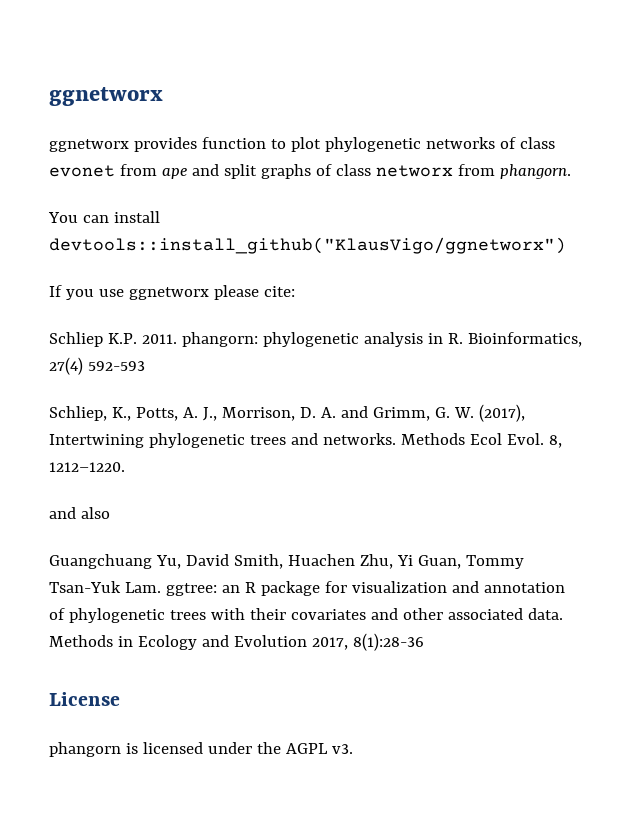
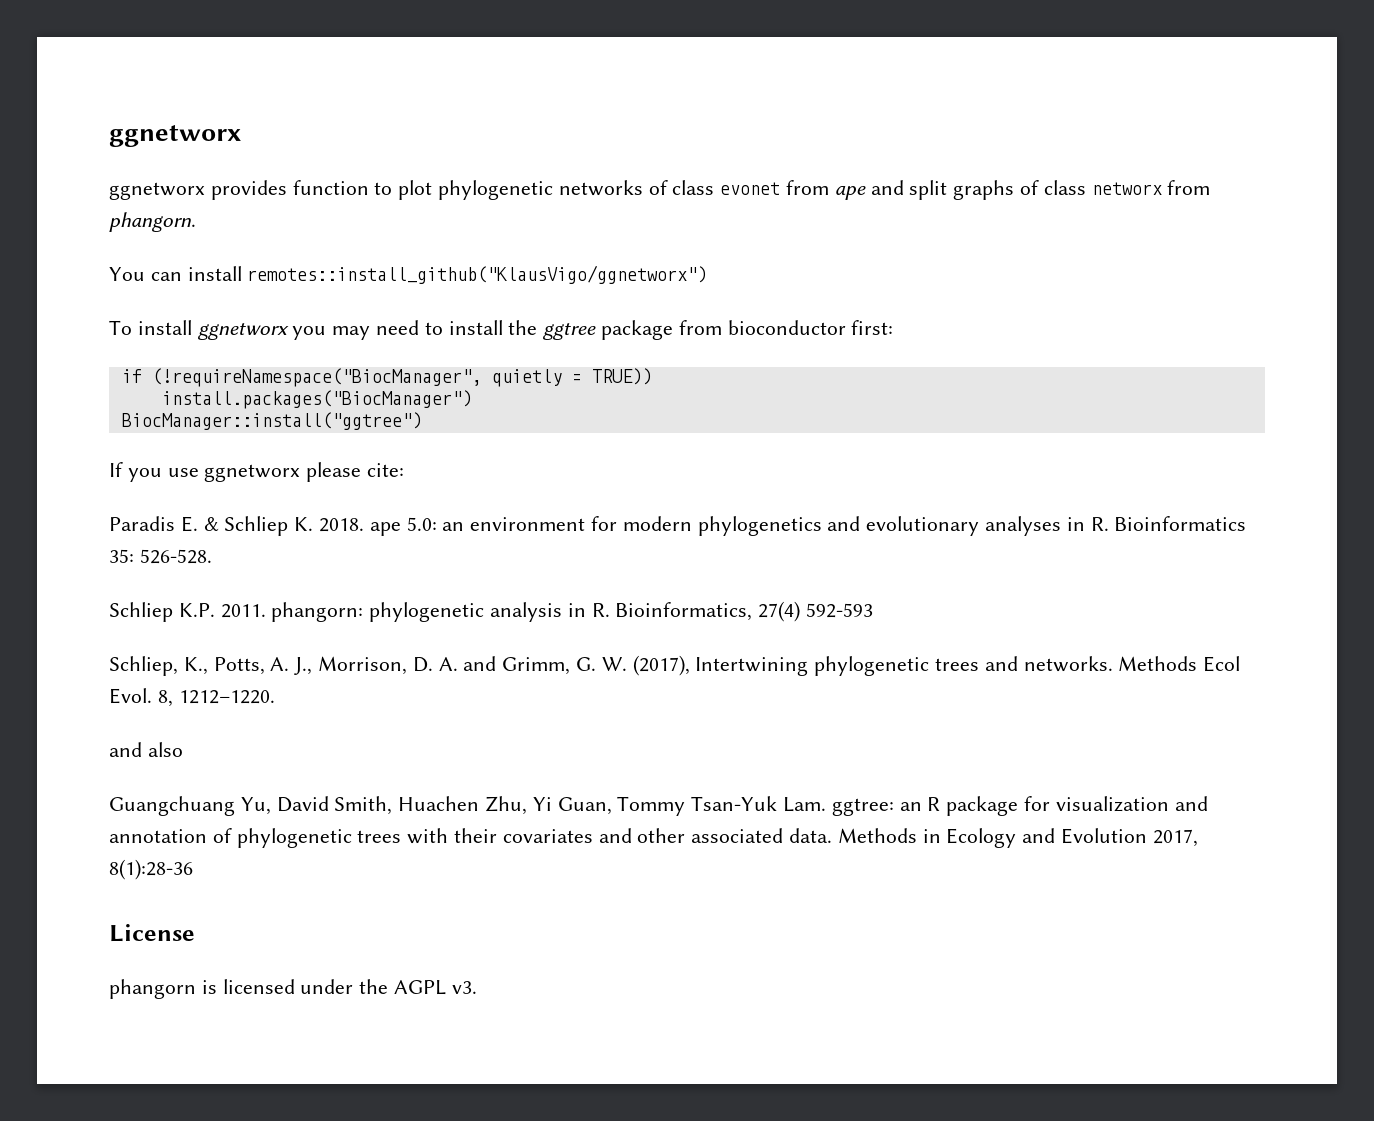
[49,237,566,254] devtools::install_github("KlausVigo/ggnetworx") -> [247,265,708,284] [109,320,894,340] [121,368,652,387] [161,390,472,409] [121,412,422,430] remotes::install_github("KlausVigo/ggnetworx") // To install ggnetworx you may need to install the ggtree package from bioconductor first: // if (!requireNamespace("BiocManager", quietly = TRUE)) // install.packages("BiocManager") // BiocManager::install("ggtree")
(295, 291) none -> [109,516,1247,536] [109,549,212,564] // Paradis E. & Schliep K. 2018. ape 5.0: an environment for modern phylogenetics and evolutionary analyses in R. Bioinformatics 35: 526-528.

